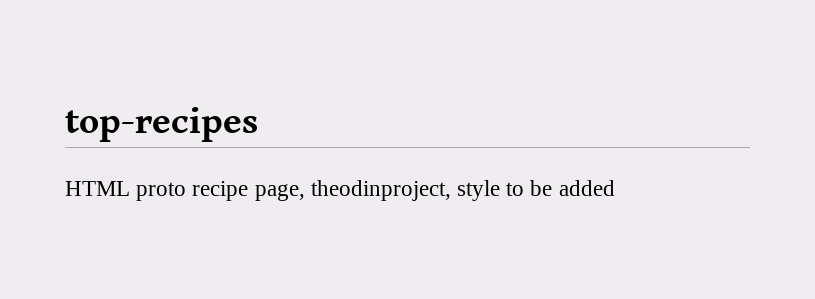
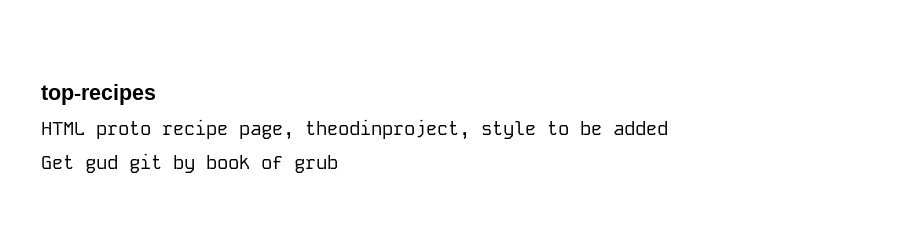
(615, 188) none -> [41,153,338,173] // Get gud git by book of grub

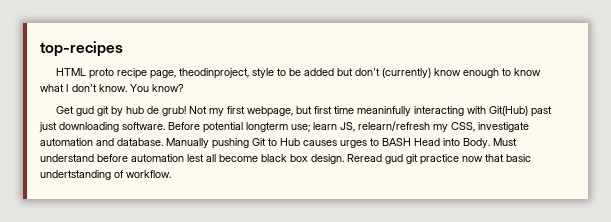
[41,153,338,173] // Get gud git by book of grub -> [336,68,541,78] [40,84,184,92] [55,106,552,117] [39,121,529,133] [40,138,517,149] [40,154,531,165] [40,170,171,180] but don't (currently) know enough to know what I don't know. You know? // Get gud git by hub de grub! Not my first webpage, but first time meaninfully interacting with Git(Hub) past just downloading software. Before potential longterm use; learn JS, relearn/refresh my CSS, investigate automation and database. Manually pushing Git to Hub causes urges to BASH Head into Body. Must understand before automation lest all become black box design. Reread gud git practice now that basic undertstanding of workflow.

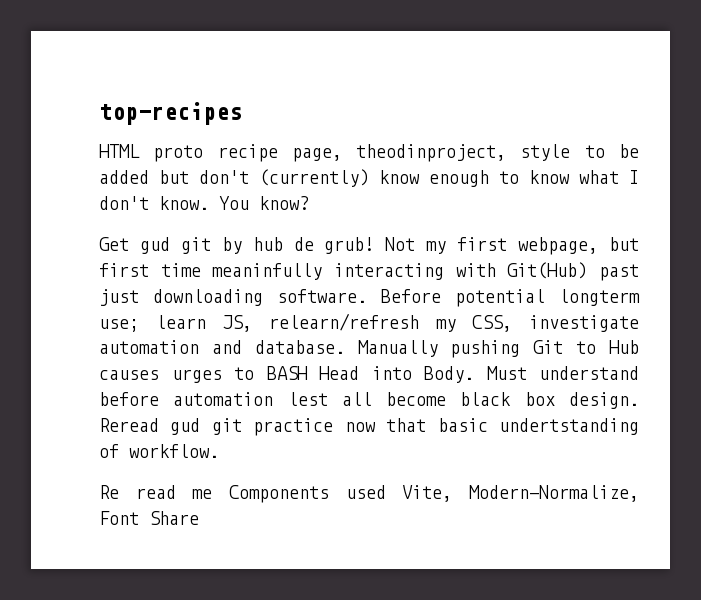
(171, 174) none -> [99,485,639,503] [99,511,199,525] // Re read me Components used Vite, Modern-Normalize, Font Share

